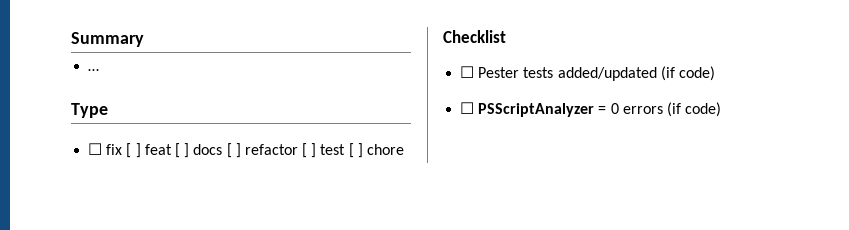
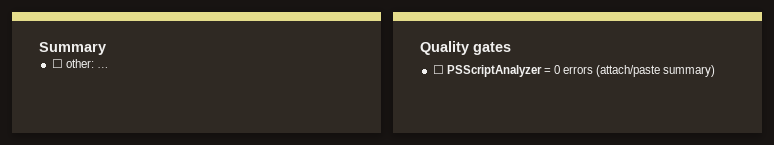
(144, 39) none -> [51,59,94,68] ☐ other:
[71,103,108,118] [88,143,405,158] [443,30,506,43] [460,66,715,81] Type // ☐ fix [ ] feat [ ] docs [ ] refactor [ ] test [ ] chore // Checklist // ☐ Pester tests added/updated (if code) -> [420,41,511,55] Quality gates
[666,102,722,117] (if code) -> [596,65,716,77] (attach/paste summary)

